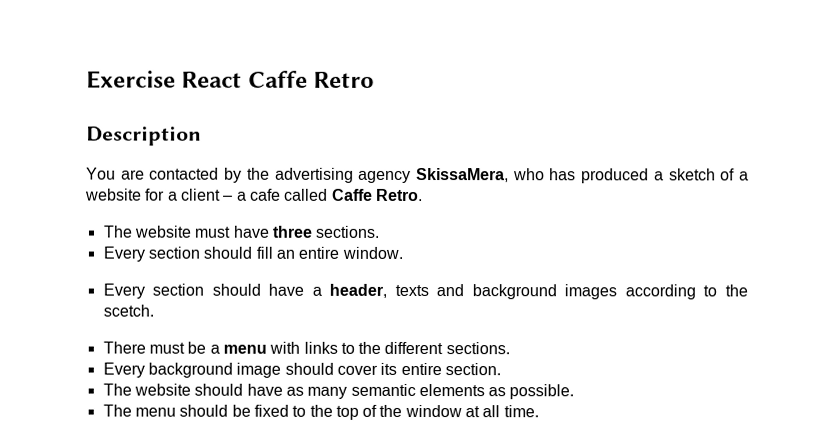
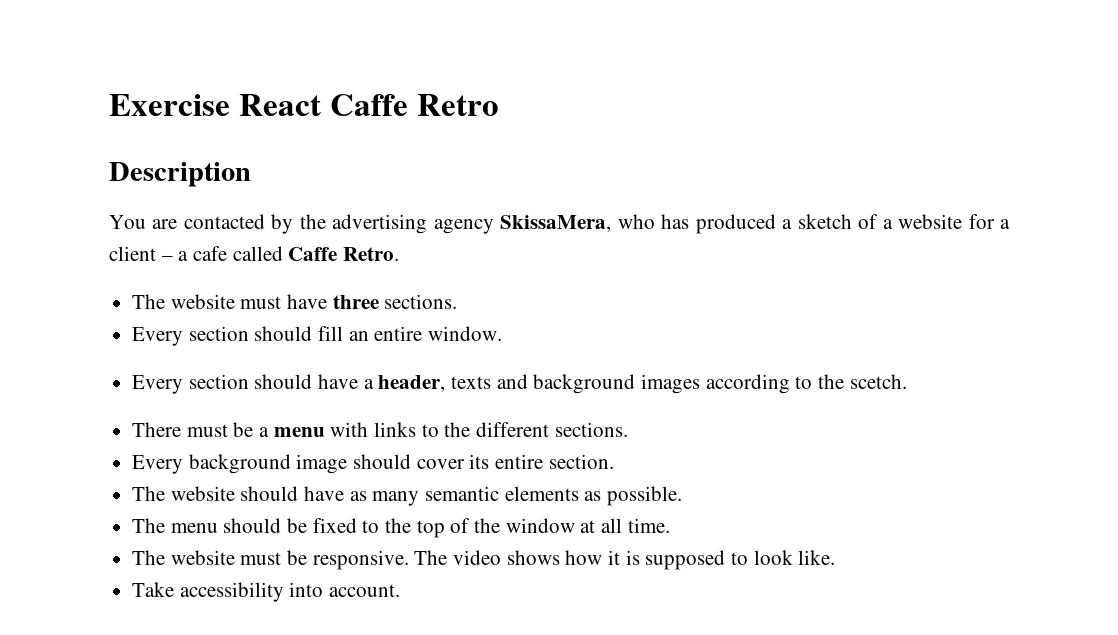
(539, 411) none -> [132,550,836,570] [132,582,401,602] // The website must be responsive. The video shows how it is supposed to look like. // Take accessibility into account.

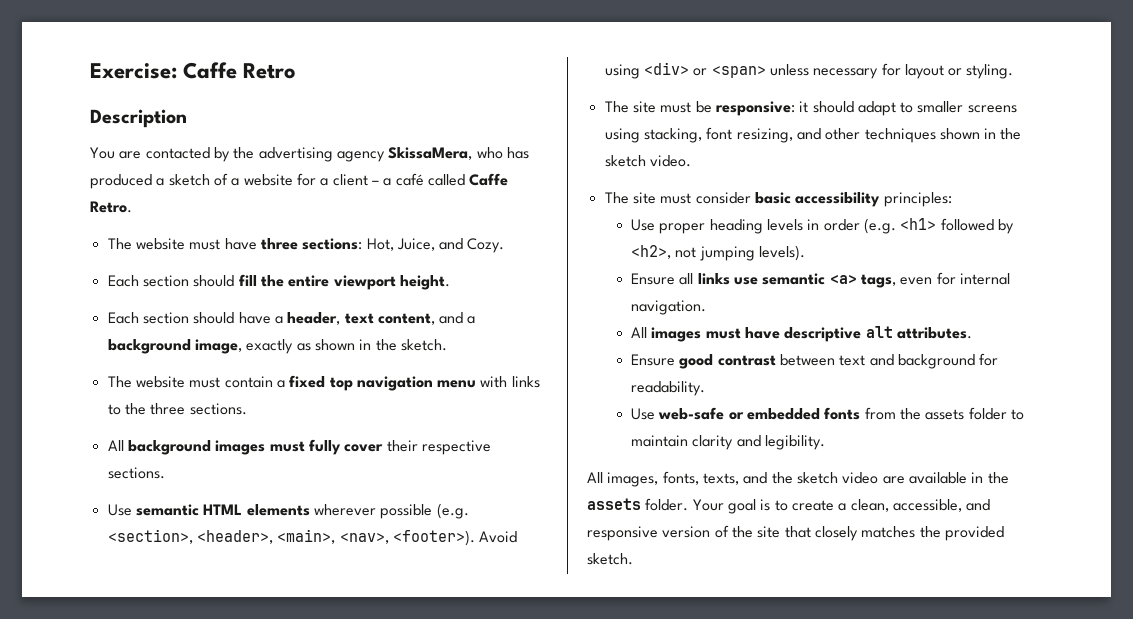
[109,94,321,116] Exercise React -> [90,63,177,79] Exercise:
[193,246,228,261] cafe -> [395,173,424,186] café
[384,294,458,309] [132,326,503,346] [132,375,184,394] sections. // Every section should fill an entire window. // Every -> [302,238,505,253] [107,274,450,290] [107,312,139,324] sections: Hot, Juice, and Cozy. // Each section should fill the entire viewport height. // Each
[451,374,907,394] [132,422,270,437] texts and background images according to the scetch. // There must be a -> [344,312,476,325] [107,339,447,354] [107,375,433,391] text content, and a background image, exactly as shown in the sketch. // The website must contain a fixed top navigation
[476,422,628,437] [132,454,614,474] [132,486,683,506] [132,518,670,538] [132,550,836,570] [132,582,401,602] different sections. // Every background image should cover its entire section. // The website should have as many semantic elements as possible. // The menu should be fixed to the top of the window at all time. // The website must be responsive. The video shows how it is supposed to look like. // Take accessibility into account. -> [150,403,247,415] [107,439,491,455] [107,467,165,479] [107,503,469,519] [107,529,518,546] [604,62,1014,79] [604,101,1017,116] [604,127,1022,143] [604,155,691,167] [604,192,952,207] [630,218,1014,234] [630,245,805,261] [630,272,1010,288] [630,300,706,315] [630,326,972,342] [630,353,999,369] [630,381,705,396] [630,407,1024,420] [630,435,825,450] [587,471,1009,487] [587,498,991,514] [587,525,1004,541] [587,553,633,565] three sections. // All background images must fully cover their respective sections. // Use semantic HTML elements wherever possible (e.g. <section>, <header>, <main>, <nav>, <footer>). Avoid using <div> or <span> unless necessary for layout or styling. // The site must be responsive: it should adapt to smaller screens using stacking, font resizing, and other techniques shown in the sketch video. // The site must consider basic accessibility principles: // Use proper heading levels in order (e.g. <h1> followed by <h2>, not jumping levels). // Ensure all links use semantic <a> tags, even for internal navigation. // All images must have descriptive alt attributes. // Ensure good contrast between text and background for readability. // Use web-safe or embedded fonts from the assets folder to maintain clarity and legibility. // All images, fonts, texts, and the sketch video are available in the assets folder. Your goal is to create a clean, accessible, and responsive version of the site that closely matches the provided sketch.

